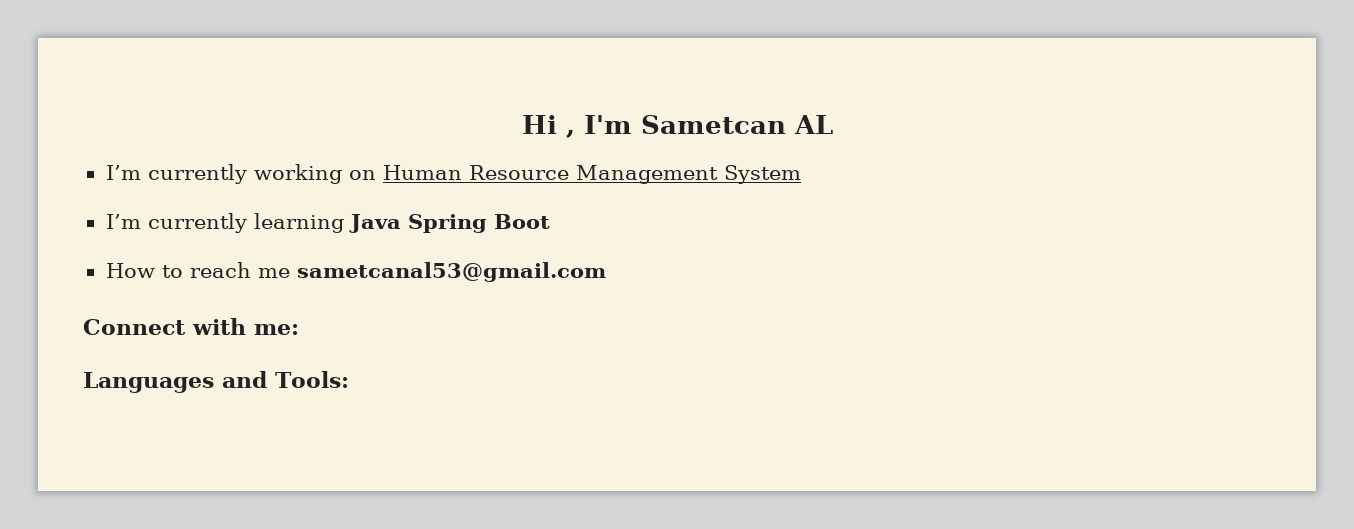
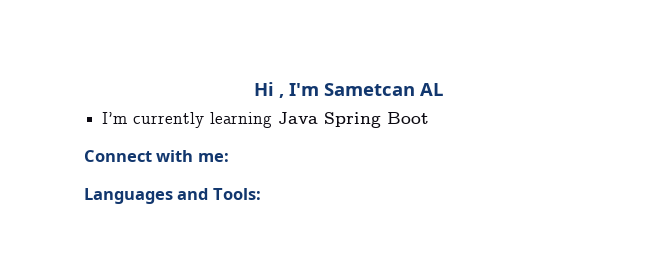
[105,164,801,184] // I’m currently working on Human Resource Management System -> (443, 89) none
[105,262,606,282] // How to reach me sametcanal53@gmail.com -> (430, 118) none

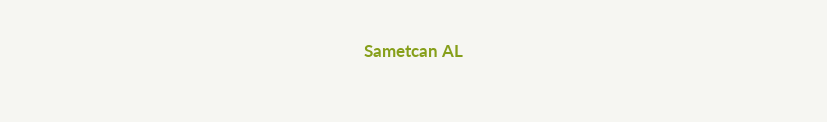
[254,82,319,98] Hi , I'm -> (363, 51) none
[102,112,430,128] [84,150,229,162] [84,188,261,204] // I’m currently learning Java Spring Boot // Connect with me: // Languages and Tools: -> (464, 51) none

